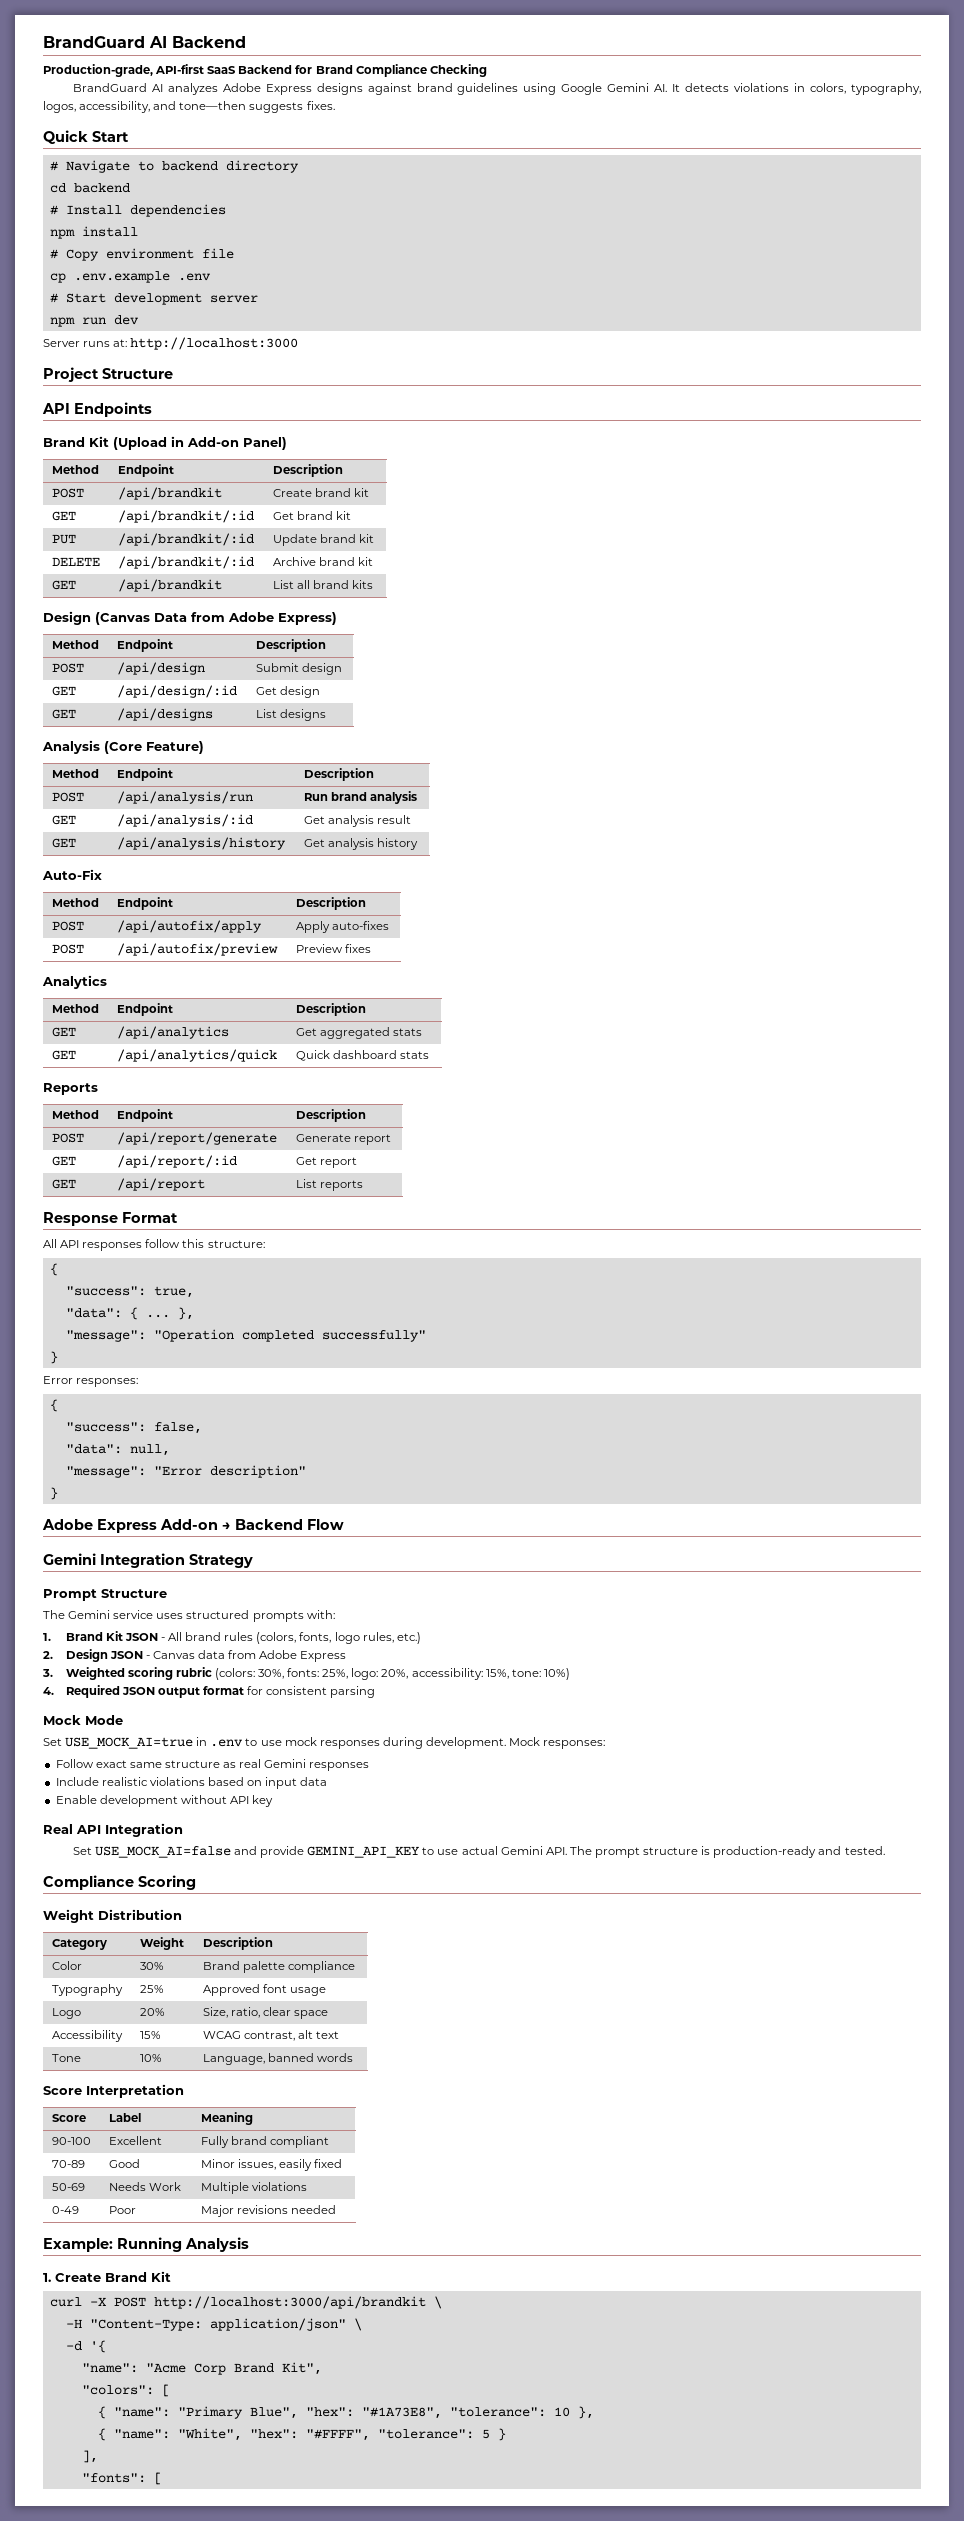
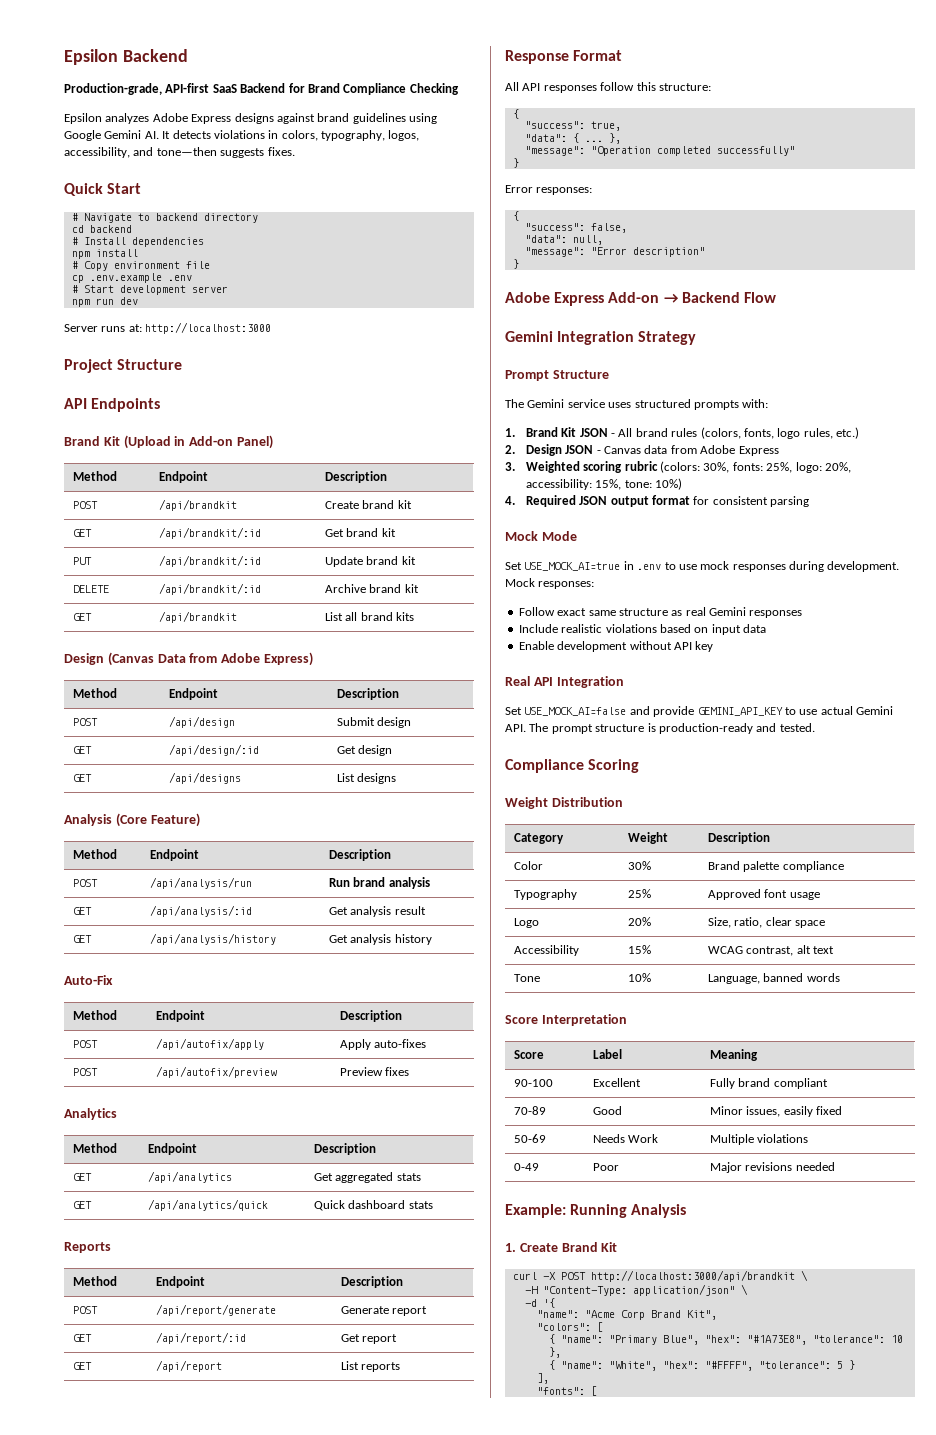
[43,36,167,48] BrandGuard AI -> [64,49,118,65] Epsilon
[72,83,163,92] BrandGuard AI -> [64,113,102,124] Epsilon

